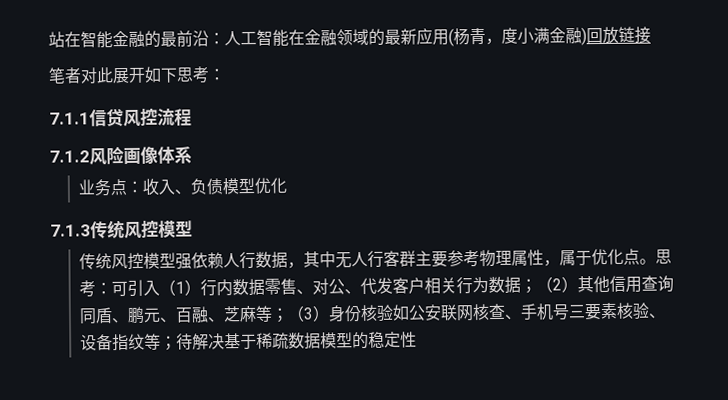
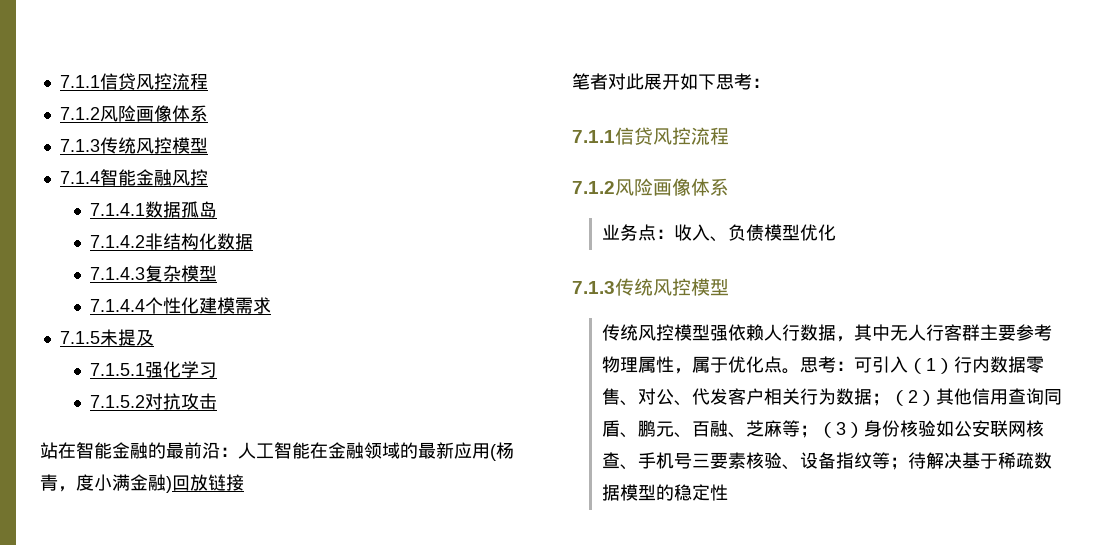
(48, 39) none -> [59,73,208,90] [59,105,208,122] [59,137,208,154] [59,169,208,186] [89,201,217,218] [89,233,253,250] [89,265,217,282] [89,297,271,314] [59,329,154,346] [89,361,217,378] [89,393,217,410] 7.1.1信贷风控流程 // 7.1.2风险画像体系 // 7.1.3传统风控模型 // 7.1.4智能金融风控 // 7.1.4.1数据孤岛 // 7.1.4.2非结构化数据 // 7.1.4.3复杂模型 // 7.1.4.4个性化建模需求 // 7.1.5未提及 // 7.1.5.1强化学习 // 7.1.5.2对抗攻击 //

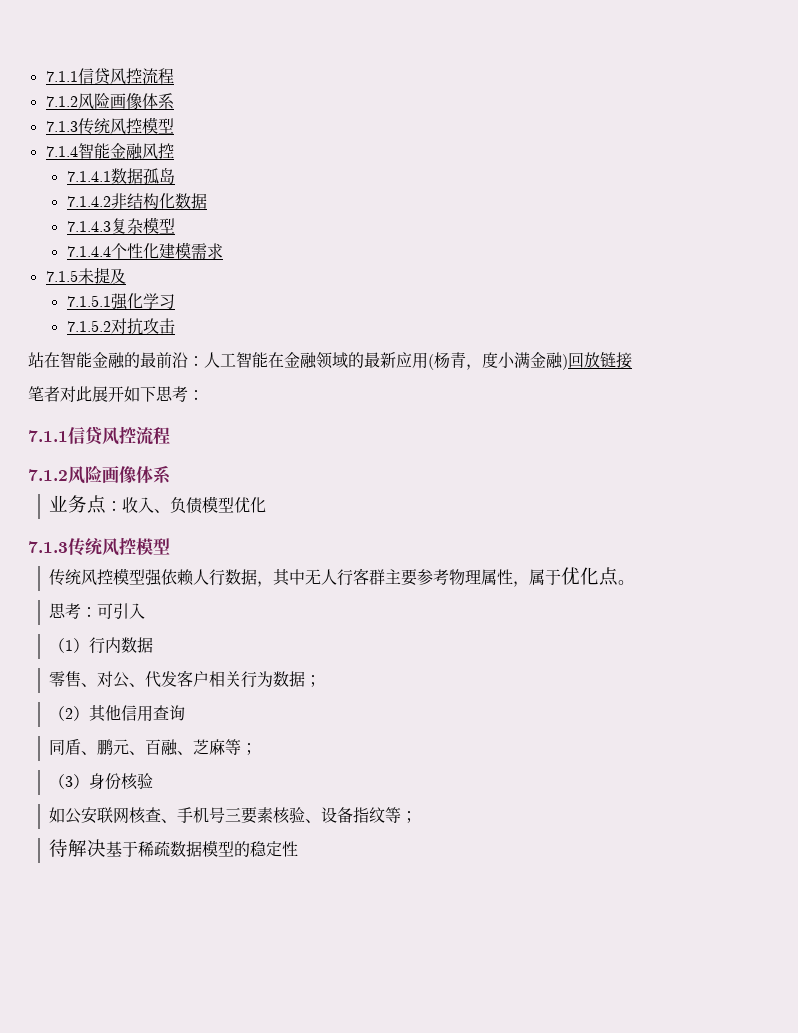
(801, 371) none -> (635, 582) //
(909, 364) none -> (146, 611) //
(1027, 364) none -> (154, 645) //
(891, 399) none -> (322, 681) //
(1045, 396) none -> (186, 713) //
(819, 431) none -> (258, 749) //
(937, 428) none -> (154, 781) //
(909, 463) none -> (418, 817) //

